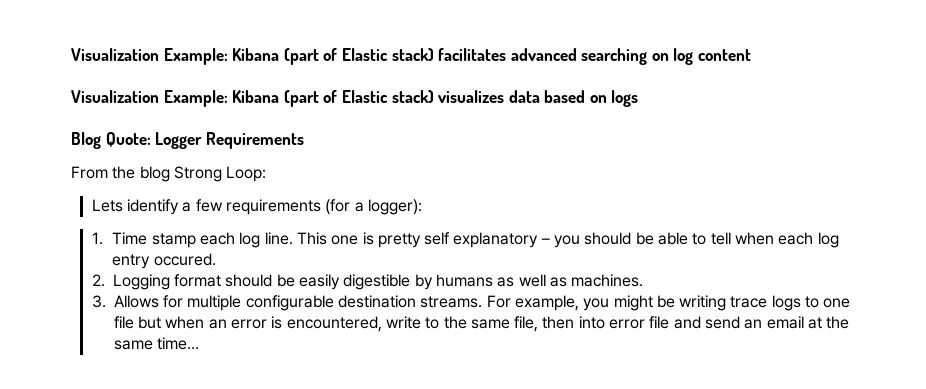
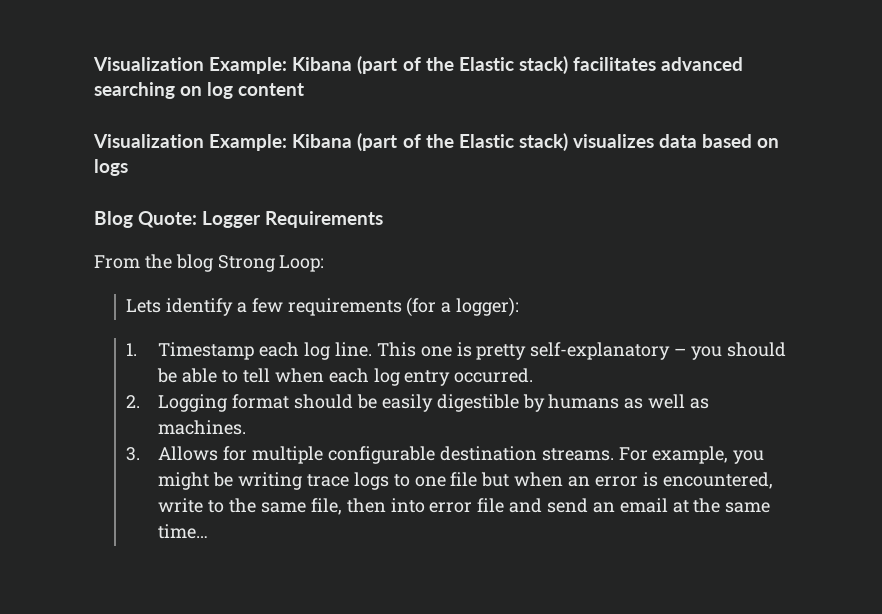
[71,48,338,65] Visualization Example: Kibana (part of -> [93,56,454,74] Visualization Example: Kibana (part of the
(338, 96) none -> [425,134,454,148] the
[112,232,196,248] Time stamp -> [158,342,255,360] Timestamp
[424,232,539,248] self explanatory -> [530,342,671,360] self-explanatory
[153,253,216,266] occured. -> [454,368,534,383] occurred.

